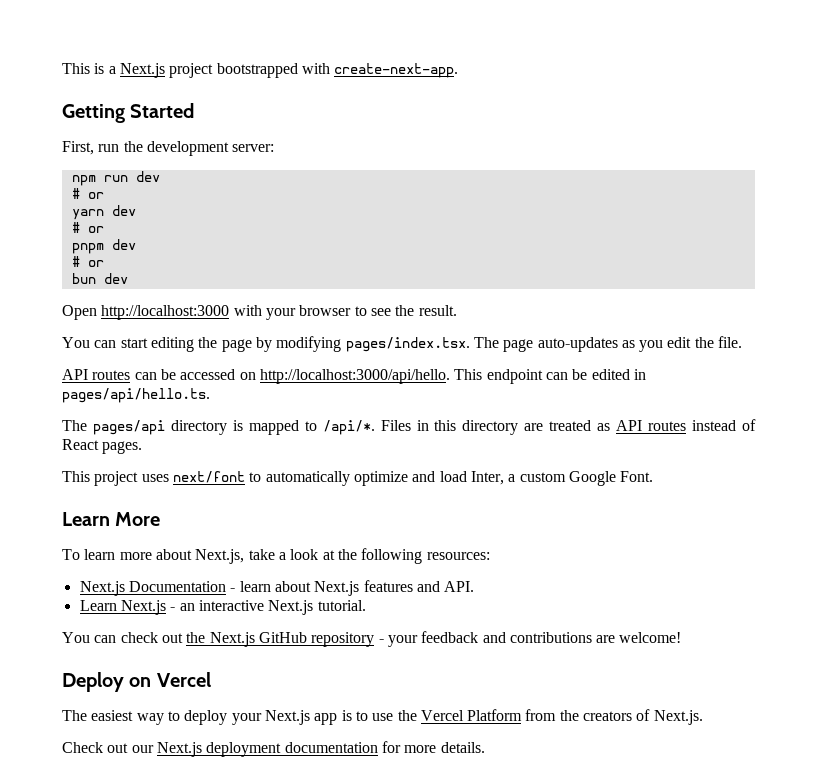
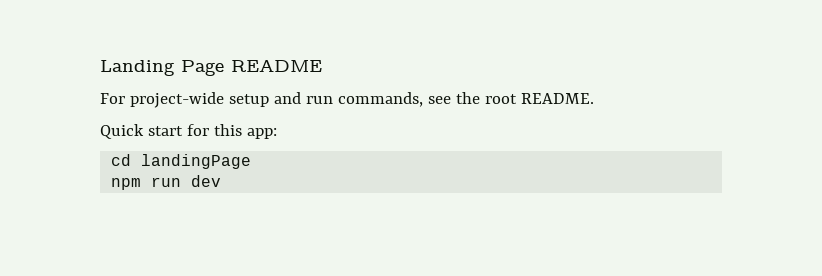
[62,63,459,78] [62,103,195,123] [62,141,275,156] [71,171,160,186] [71,188,104,199] [71,205,136,220] [71,222,104,233] [71,239,136,254] [71,256,104,267] [71,273,128,284] [62,305,457,320] [62,336,743,352] [62,369,646,384] [62,388,210,403] [62,419,757,435] [62,439,143,454] [62,471,654,486] [62,512,161,526] [62,548,490,564] [79,580,475,596] [79,600,366,615] [62,631,682,647] [62,672,211,692] [62,709,703,725] [62,741,485,757] This is a Next.js project bootstrapped with create-next-app. // Getting Started // First, run the development server: // npm run dev // # or // yarn dev // # or // pnpm dev // # or // bun dev // Open http://localhost:3000 with your browser to see the result. // You can start editing the page by modifying pages/index.tsx. The page auto-updates as you edit the file. // API routes can be accessed on http://localhost:3000/api/hello. This endpoint can be edited in pages/api/hello.ts. // The pages/api directory is mapped to /api/*. Files in this directory are treated as API routes instead of React pages. // This project uses next/font to automatically optimize and load Inter, a custom Google Font. // Learn More // To learn more about Next.js, take a look at the following resources: // Next.js Documentation - learn about Next.js features and API. // Learn Next.js - an interactive Next.js tutorial. // You can check out the Next.js GitHub repository - your feedback and contributions are welcome! // Deploy on Vercel // The easiest way to deploy your Next.js app is to use the Vercel Platform from the creators of Next.js. // Check out our Next.js deployment documentation for more details. -> [100,60,322,76] [100,92,594,108] [100,124,277,139] [111,154,252,169] [111,175,222,190] Landing Page README // For project-wide setup and run commands, see the root README. // Quick start for this app: // cd landingPage // npm run dev

